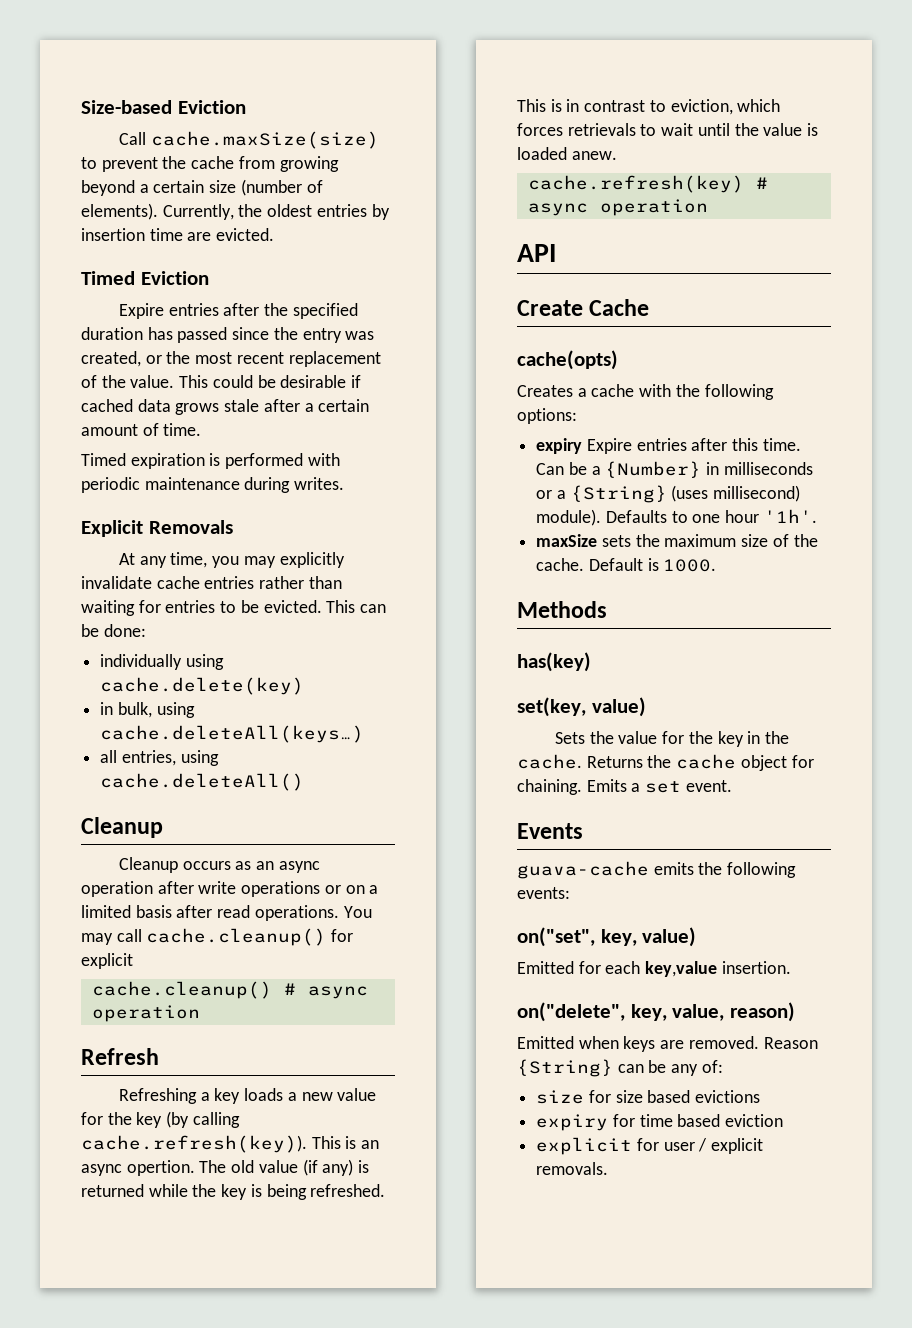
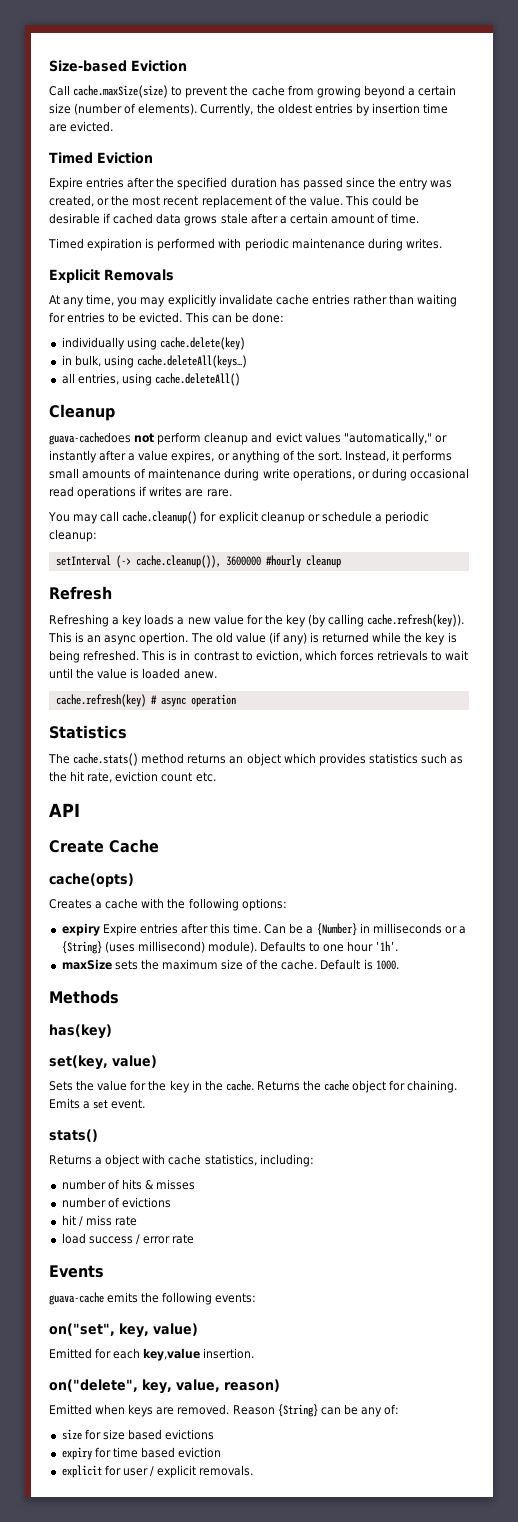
[118,857,320,873] [81,881,379,897] [81,905,339,921] Cleanup occurs as an async operation after write operations or on a limited basis after read operations. -> [49,432,447,445] [49,450,453,463] [49,468,469,481] [49,486,232,499] guava-cachedoes not perform cleanup and evict values "automatically," or instantly after a value expires, or anything of the sort. Instead, it performs small amounts of maintenance during write operations, or during occasional read operations if writes are rare. //
[91,981,368,999] [91,1005,200,1022] // cache.cleanup() # async operation -> [260,511,430,524] [49,529,97,542] [55,555,341,568] cleanup or schedule a periodic cleanup: // setInterval (-> cache.cleanup()), 3600000 #hourly cleanup
(708, 207) none -> [49,725,127,739] [48,753,464,766] [49,771,216,783] // Statistics // The cache.stats() method returns an object which provides statistics such as the hit rate, eviction count etc.
(732, 786) none -> [49,1129,98,1142] [49,1154,314,1167] [61,1179,196,1190] [61,1197,171,1208] [61,1215,137,1227] [61,1233,195,1245] // stats() // Returns a object with cache statistics, including: // number of hits & misses // number of evictions // hit / miss rate // load success / error rate

